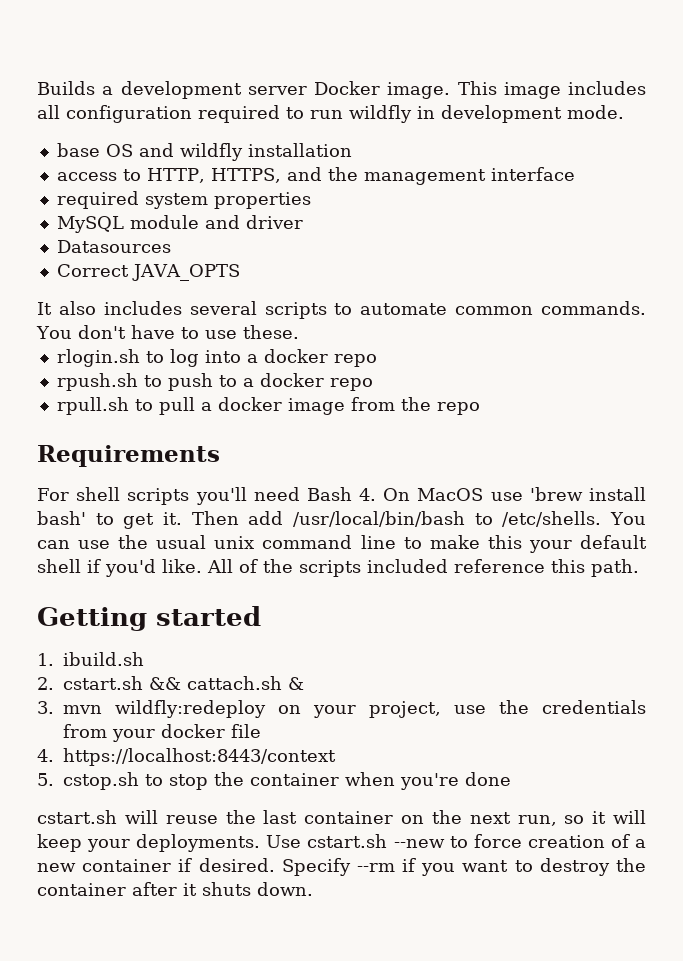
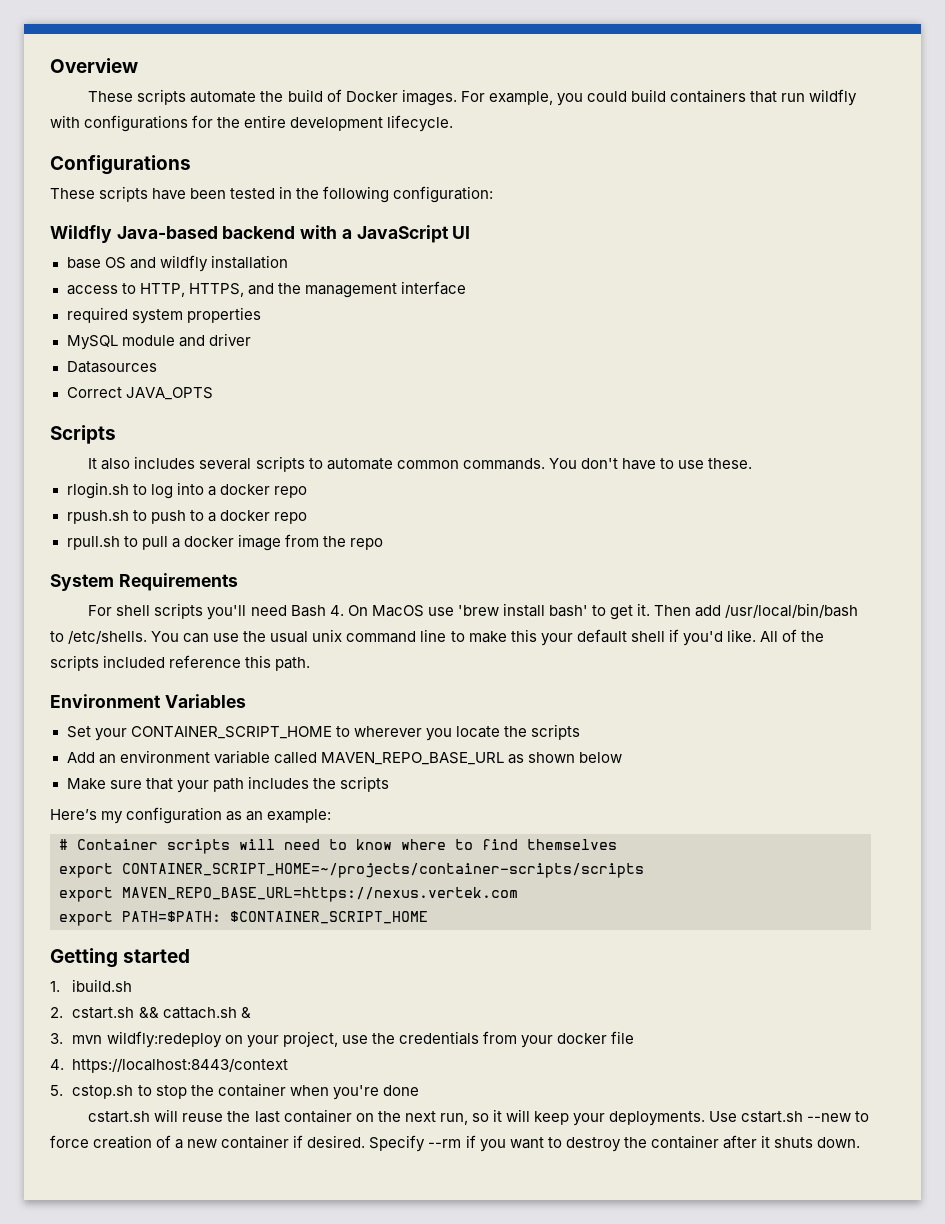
[37,81,646,99] [37,105,624,123] Builds a development server Docker image. This image includes all configuration required to run wildfly in development mode. -> [50,58,138,73] [88,89,858,106] [50,115,454,132] [50,155,191,175] [50,186,494,203] [50,225,471,243] Overview // These scripts automate the build of Docker images. For example, you could build containers that run wildfly with configurations for the entire development lifecycle. // Configurations // These scripts have been tested in the following configuration: // Wildfly Java-based backend with a JavaScript UI
(240, 272) none -> [50,425,116,444] // Scripts
(480, 408) none -> [50,574,114,591] System
(639, 568) none -> [50,694,246,708] [66,724,580,741] [66,750,622,765] [66,776,389,793] [50,807,332,824] [59,839,617,854] [59,863,644,878] [59,887,518,902] [59,911,428,926] // Environment Variables // Set your CONTAINER_SCRIPT_HOME to wherever you locate the scripts // Add an environment variable called MAVEN_REPO_BASE_URL as shown below // Make sure that your path includes the scripts // Here’s my configuration as an example: // # Container scripts will need to know where to find themselves // export CONTAINER_SCRIPT_HOME=~/projects/container-scripts/scripts // export MAVEN_REPO_BASE_URL=https://nexus.vertek.com // export PATH=$PATH: $CONTAINER_SCRIPT_HOME

